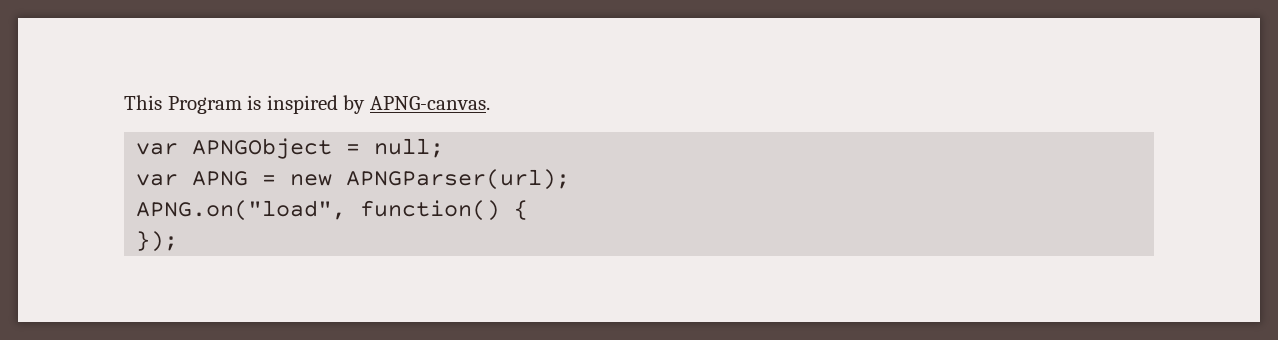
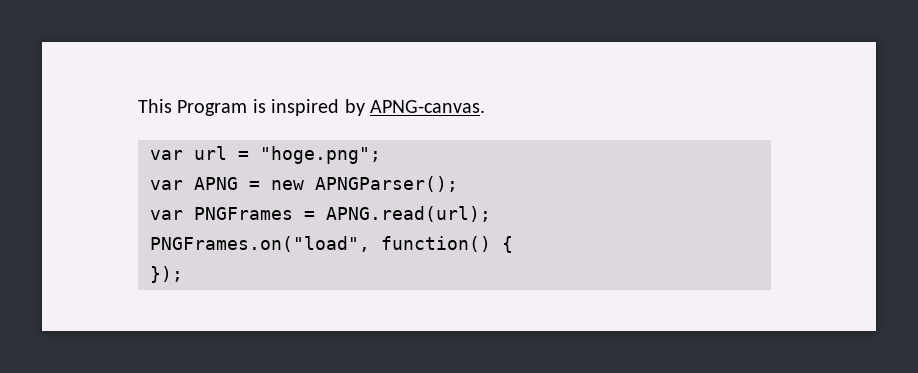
[192,138,445,159] APNGObject = null; -> [194,146,381,164] url = "hoge.png";
[346,169,571,190] [136,200,347,221] APNGParser(url); // APNG.on("load", -> [315,176,458,192] [150,206,491,222] [150,236,370,252] APNGParser(); // var PNGFrames = APNG.read(url); // PNGFrames.on("load",

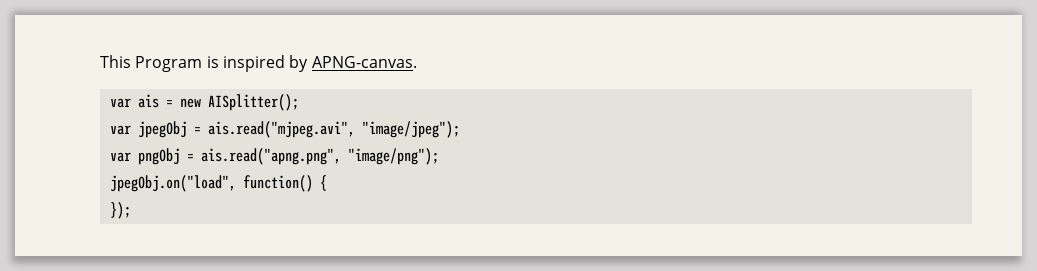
[194,146,381,164] [150,176,458,192] [150,206,491,222] [150,236,370,252] url = "hoge.png"; // var APNG = new APNGParser(); // var PNGFrames = APNG.read(url); // PNGFrames.on("load", -> [137,94,299,111] [109,121,460,138] [109,148,439,165] [109,175,236,192] ais = new AISplitter(); // var jpegObj = ais.read("mjpeg.avi", "image/jpeg"); // var pngObj = ais.read("apng.png", "image/png"); // jpegObj.on("load",

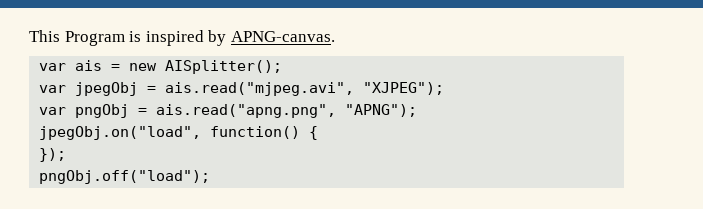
[361,121,460,138] "image/jpeg"); -> [363,82,445,95] "XJPEG");
[347,148,439,165] "image/png"); -> [345,104,418,117] "APNG");
(131, 210) none -> [39,170,211,184] // pngObj.off("load");

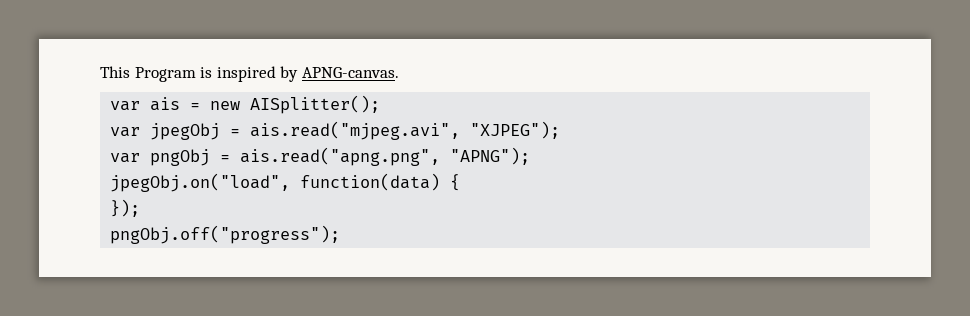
[210,126,301,139] function() -> [300,173,441,191] function(data)
[39,170,211,184] pngObj.off("load"); -> [110,225,341,244] pngObj.off("progress");

